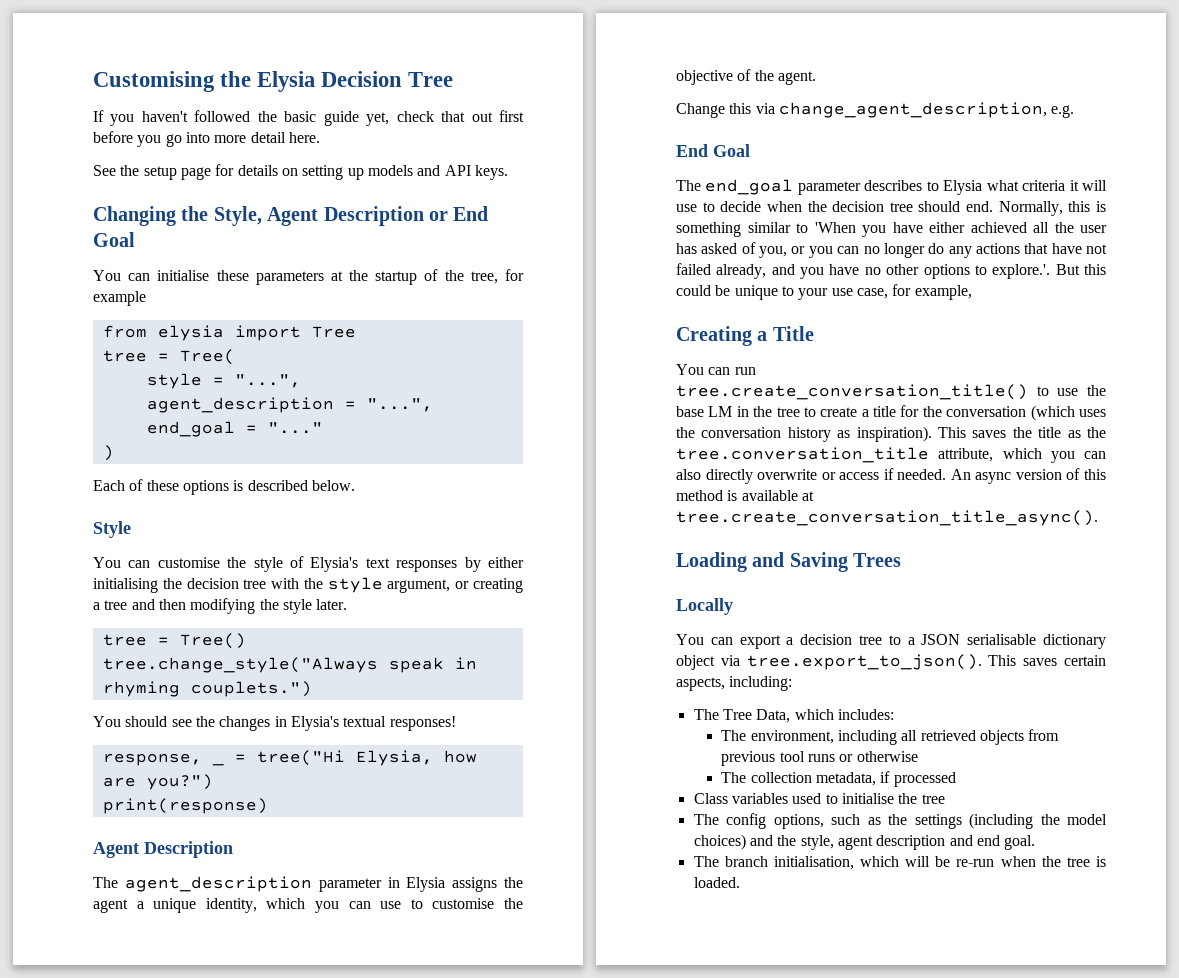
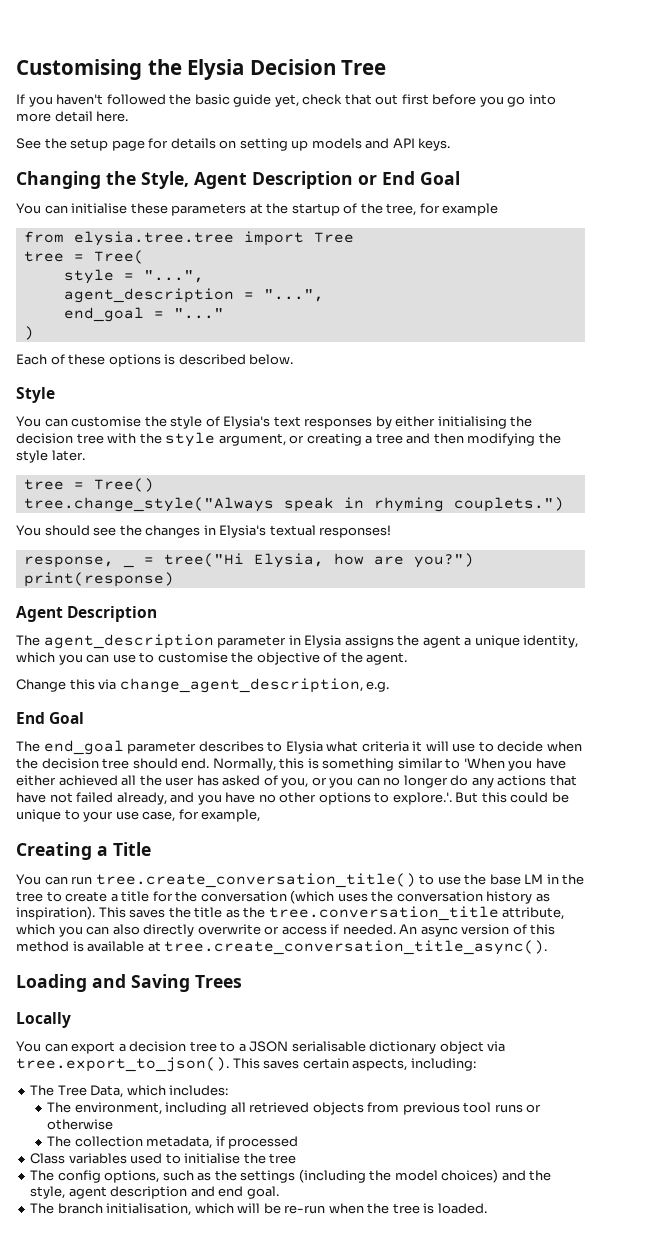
[157,325,224,341] elysia -> [73,231,234,246] elysia.tree.tree

